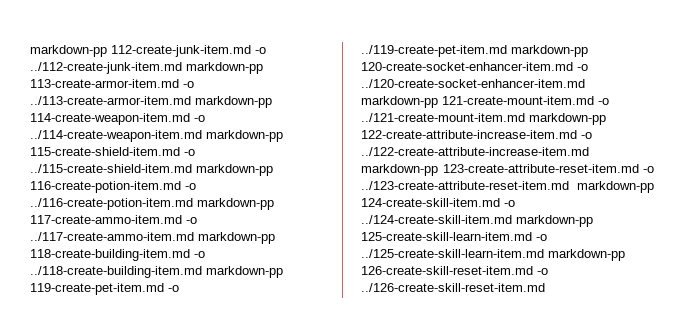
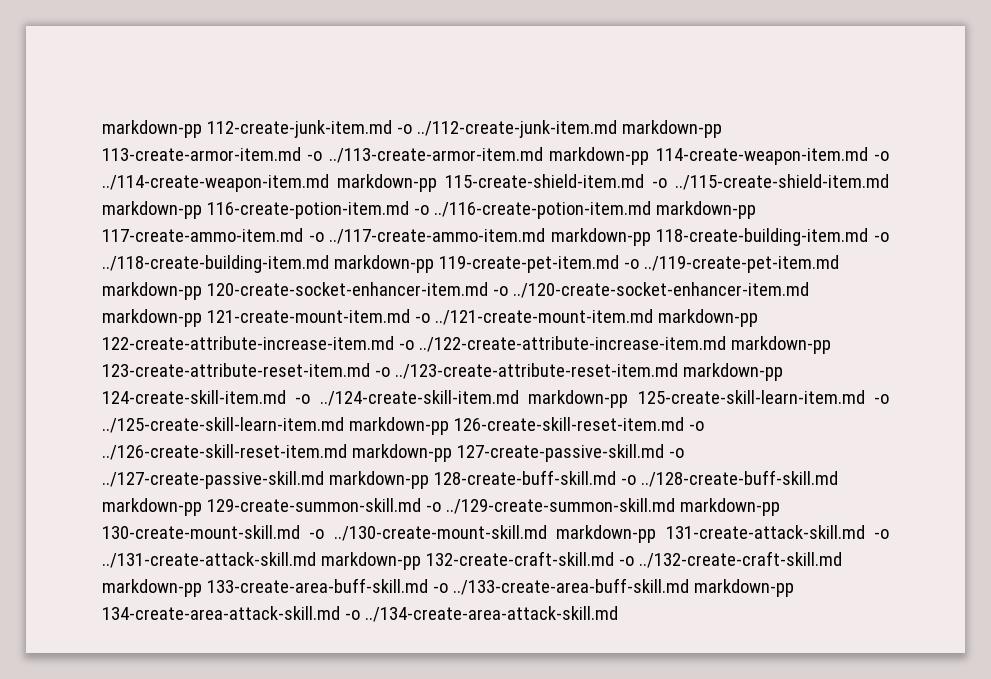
(545, 287) none -> [351,444,684,462] [102,470,838,489] [102,498,780,516] [102,525,889,543] [102,551,842,570] [102,578,794,597] [102,606,618,622] markdown-pp 127-create-passive-skill.md -o ../127-create-passive-skill.md markdown-pp 128-create-buff-skill.md -o ../128-create-buff-skill.md markdown-pp 129-create-summon-skill.md -o ../129-create-summon-skill.md markdown-pp 130-create-mount-skill.md -o ../130-create-mount-skill.md markdown-pp 131-create-attack-skill.md -o ../131-create-attack-skill.md markdown-pp 132-create-craft-skill.md -o ../132-create-craft-skill.md markdown-pp 133-create-area-buff-skill.md -o ../133-create-area-buff-skill.md markdown-pp 134-create-area-attack-skill.md -o ../134-create-area-attack-skill.md

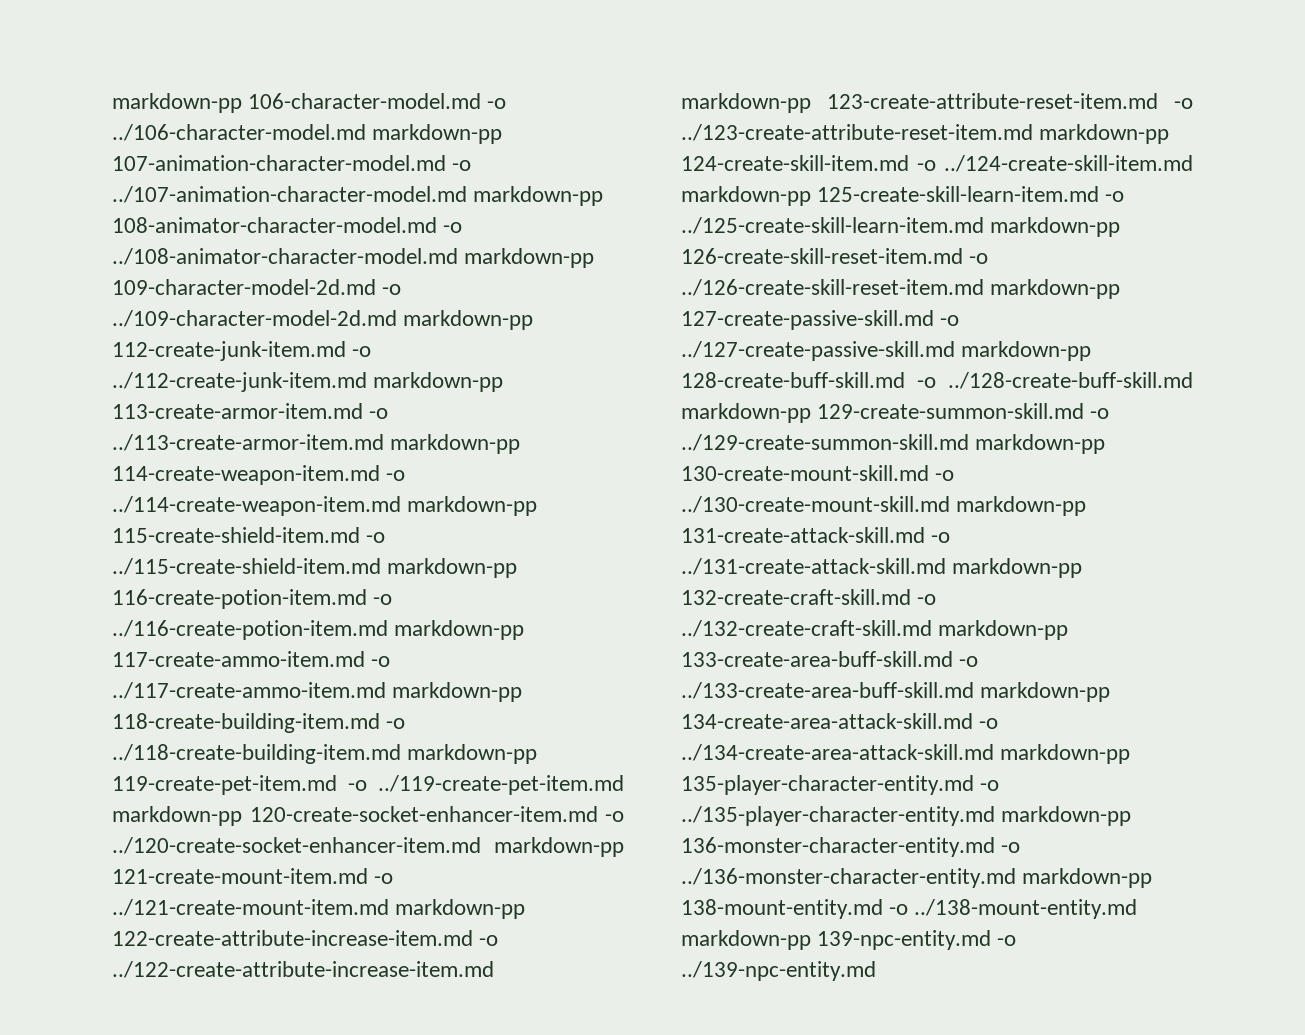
[102,120,202,138] markdown-pp -> [112,93,507,113] [112,124,503,144] [112,155,472,171] [112,186,604,206] [112,217,463,233] [112,248,595,268] [112,279,402,295] [112,310,534,330] markdown-pp 106-character-model.md -o ../106-character-model.md markdown-pp 107-animation-character-model.md -o ../107-animation-character-model.md markdown-pp 108-animator-character-model.md -o ../108-animator-character-model.md markdown-pp 109-character-model-2d.md -o ../109-character-model-2d.md markdown-pp
(618, 614) none -> [1000,744,1131,764] [681,775,1000,795] [681,806,1132,826] [681,837,1021,857] [681,868,1153,888] [681,899,1138,919] [681,930,1017,950] [681,961,876,981] markdown-pp 135-player-character-entity.md -o ../135-player-character-entity.md markdown-pp 136-monster-character-entity.md -o ../136-monster-character-entity.md markdown-pp 138-mount-entity.md -o ../138-mount-entity.md markdown-pp 139-npc-entity.md -o ../139-npc-entity.md

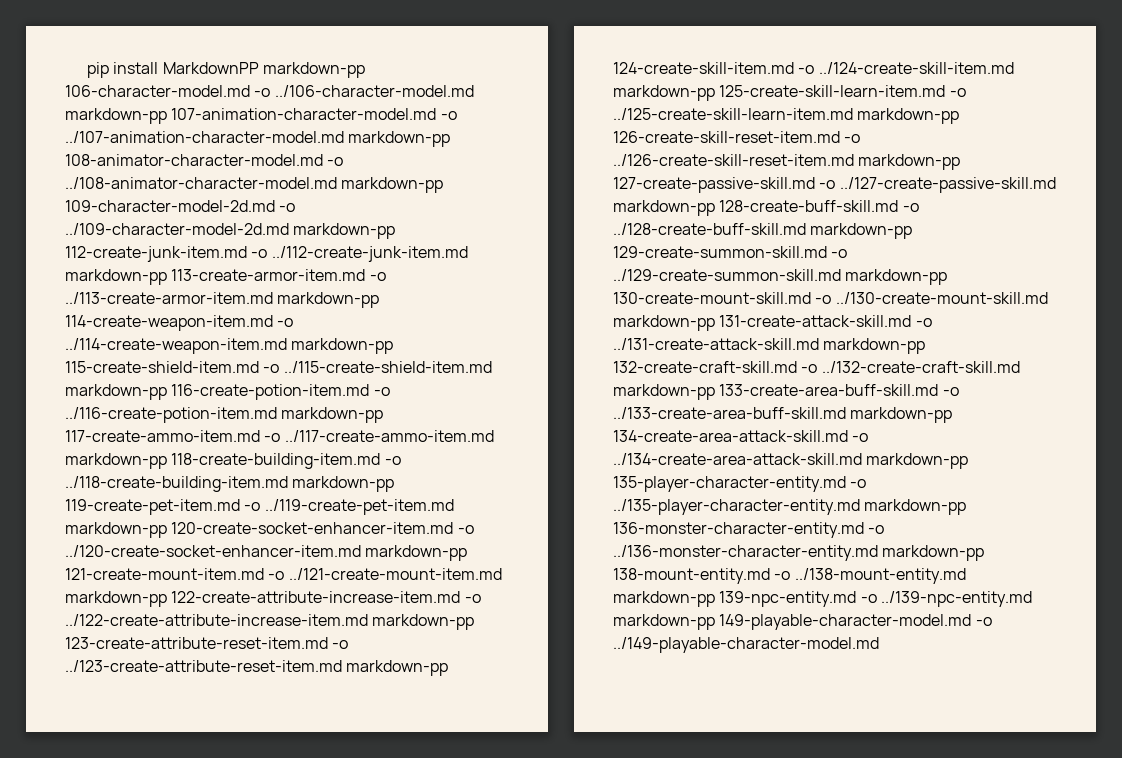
(112, 103) none -> [87,62,259,78] pip install MarkdownPP
(876, 971) none -> [613,614,992,630] [613,637,879,653] markdown-pp 149-playable-character-model.md -o ../149-playable-character-model.md

